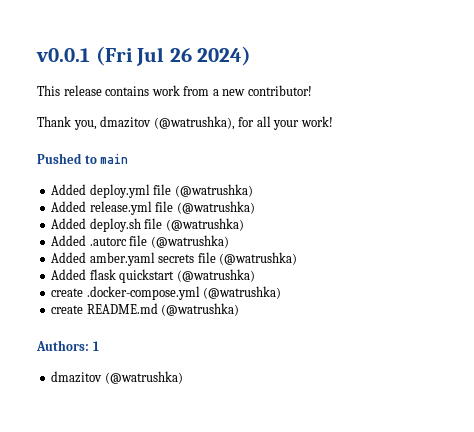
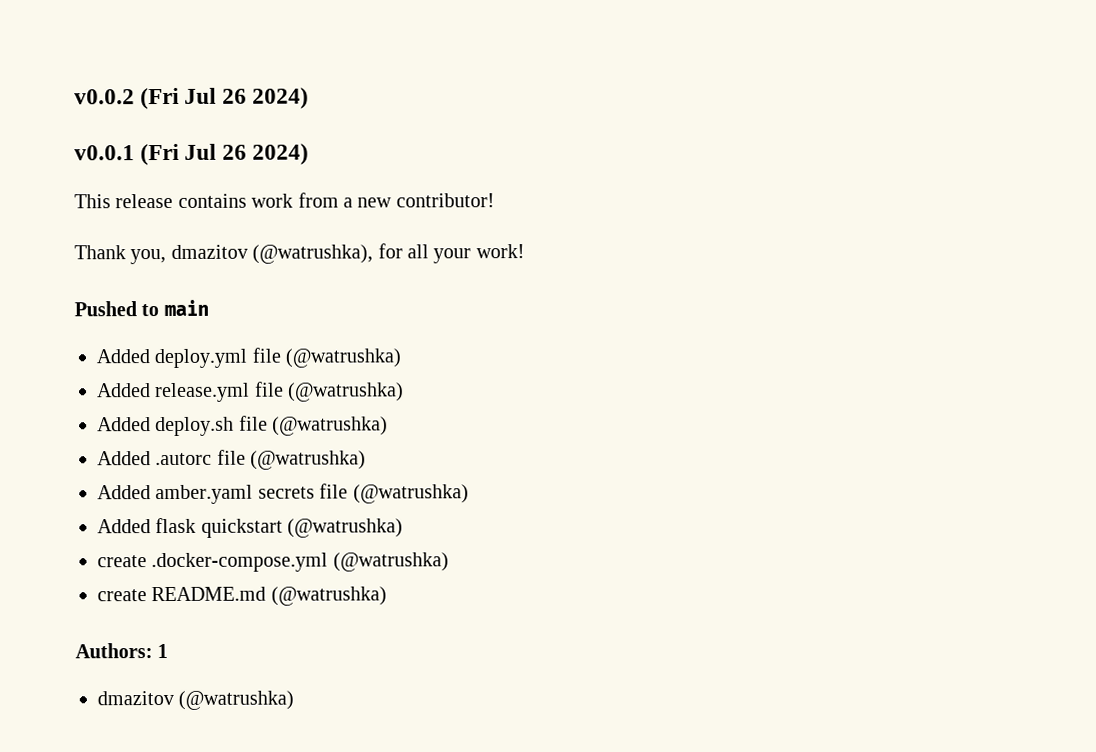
(36, 55) none -> [74,87,309,110] v0.0.2 (Fri Jul 26 2024) //

